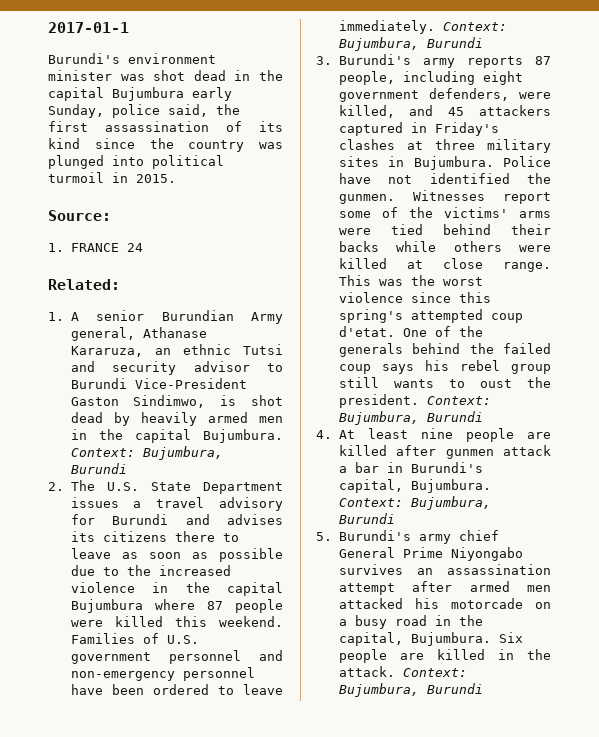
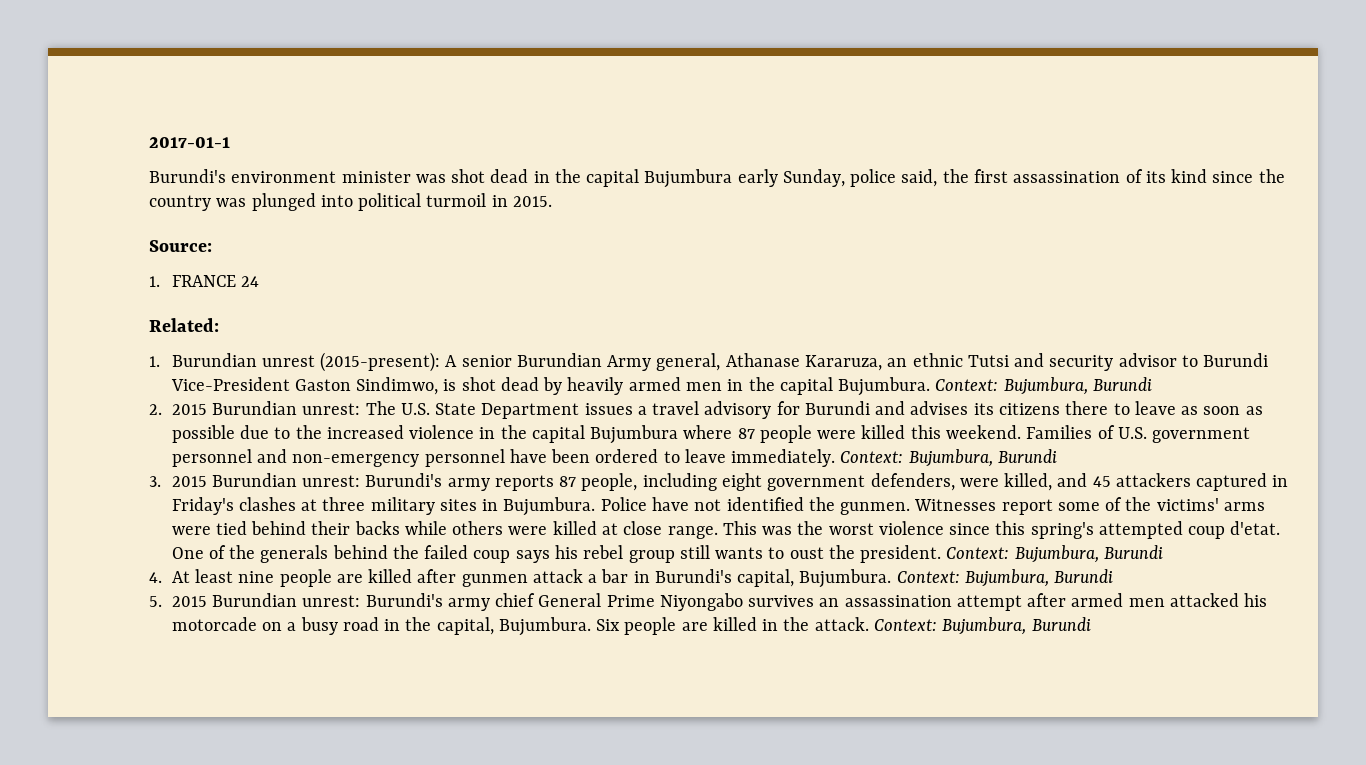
(64, 316) none -> [171,352,441,372] Burundian unrest (2015-present):
(64, 486) none -> [171,401,361,415] 2015 Burundian unrest:
(332, 60) none -> [171,473,361,487] 2015 Burundian unrest:
(332, 536) none -> [171,593,361,607] 2015 Burundian unrest:

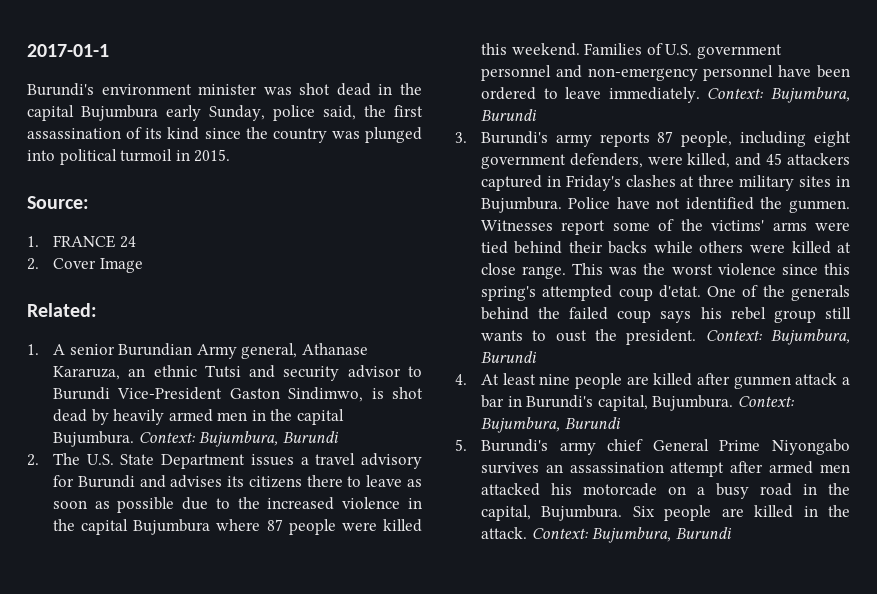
(259, 281) none -> [27,258,143,273] // 2. Cover Image
[171,352,441,372] Burundian unrest (2015-present): -> (39, 349) none
[171,401,361,415] 2015 Burundian unrest: -> (39, 460) none
[171,473,361,487] 2015 Burundian unrest: -> (467, 137) none
[171,593,361,607] 2015 Burundian unrest: -> (467, 445) none

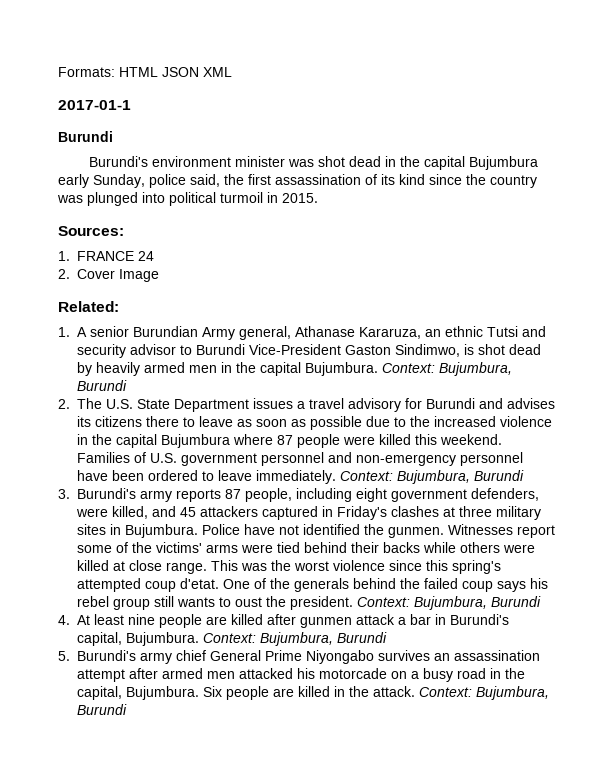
(27, 50) none -> [58,67,232,77] Formats: HTML JSON XML //
(109, 50) none -> [58,131,113,142] // Burundi
[27,196,89,209] Source: -> [58,226,124,236] Sources:

